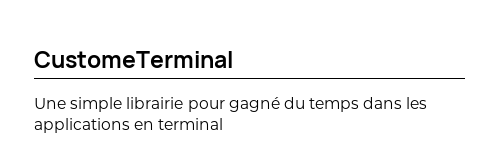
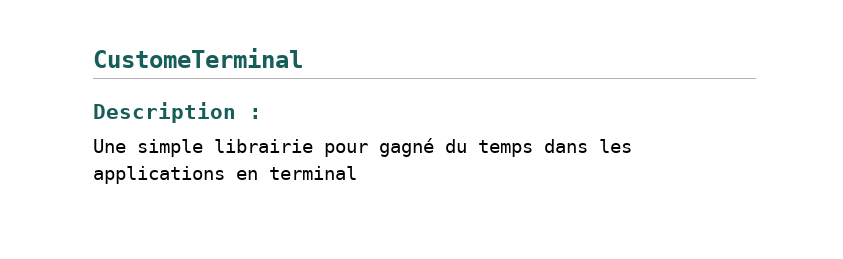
(233, 59) none -> [93,102,262,123] // Description :

